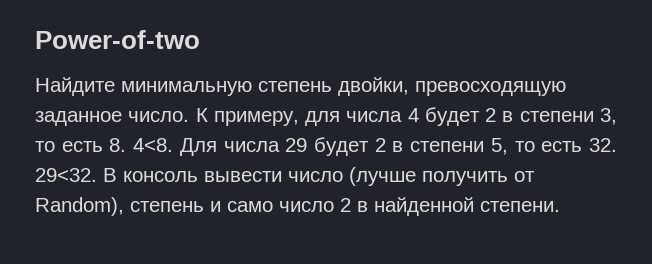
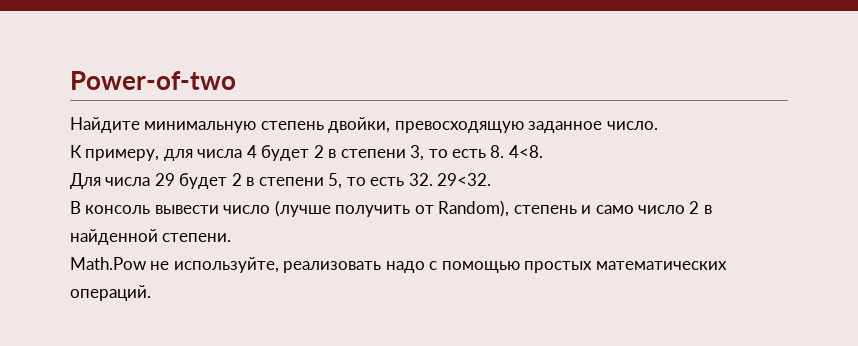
(190, 116) none -> (658, 125) //
(174, 145) none -> (543, 151) //
(97, 175) none -> (492, 179) //
(560, 206) none -> [70,257,727,273] [70,285,151,301] // Math.Pow не используйте, реализовать надо с помощью простых математических операций.

